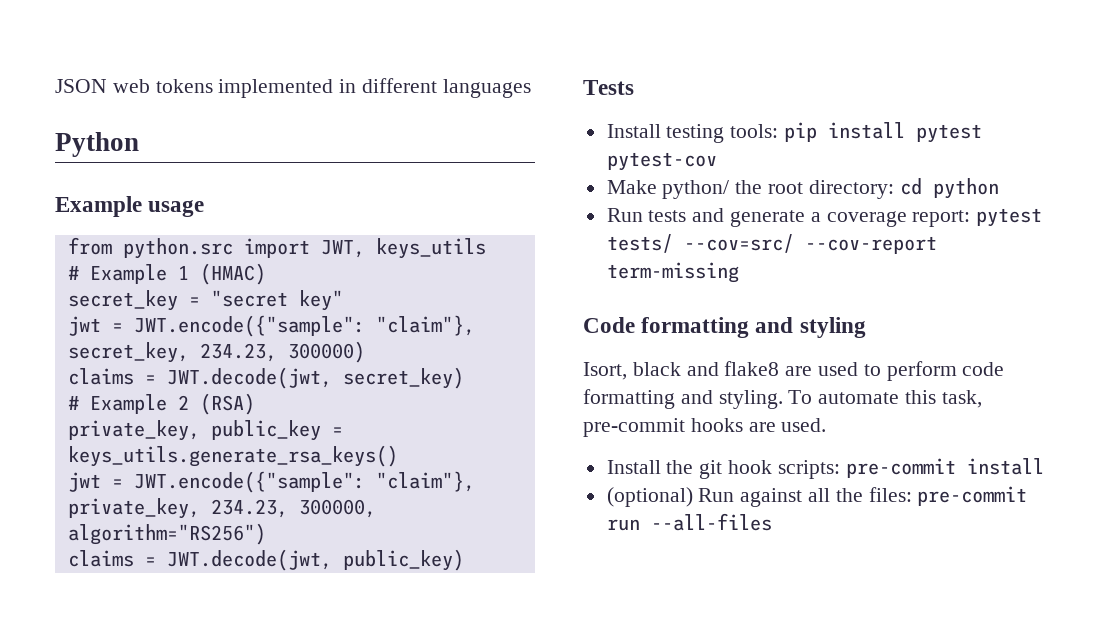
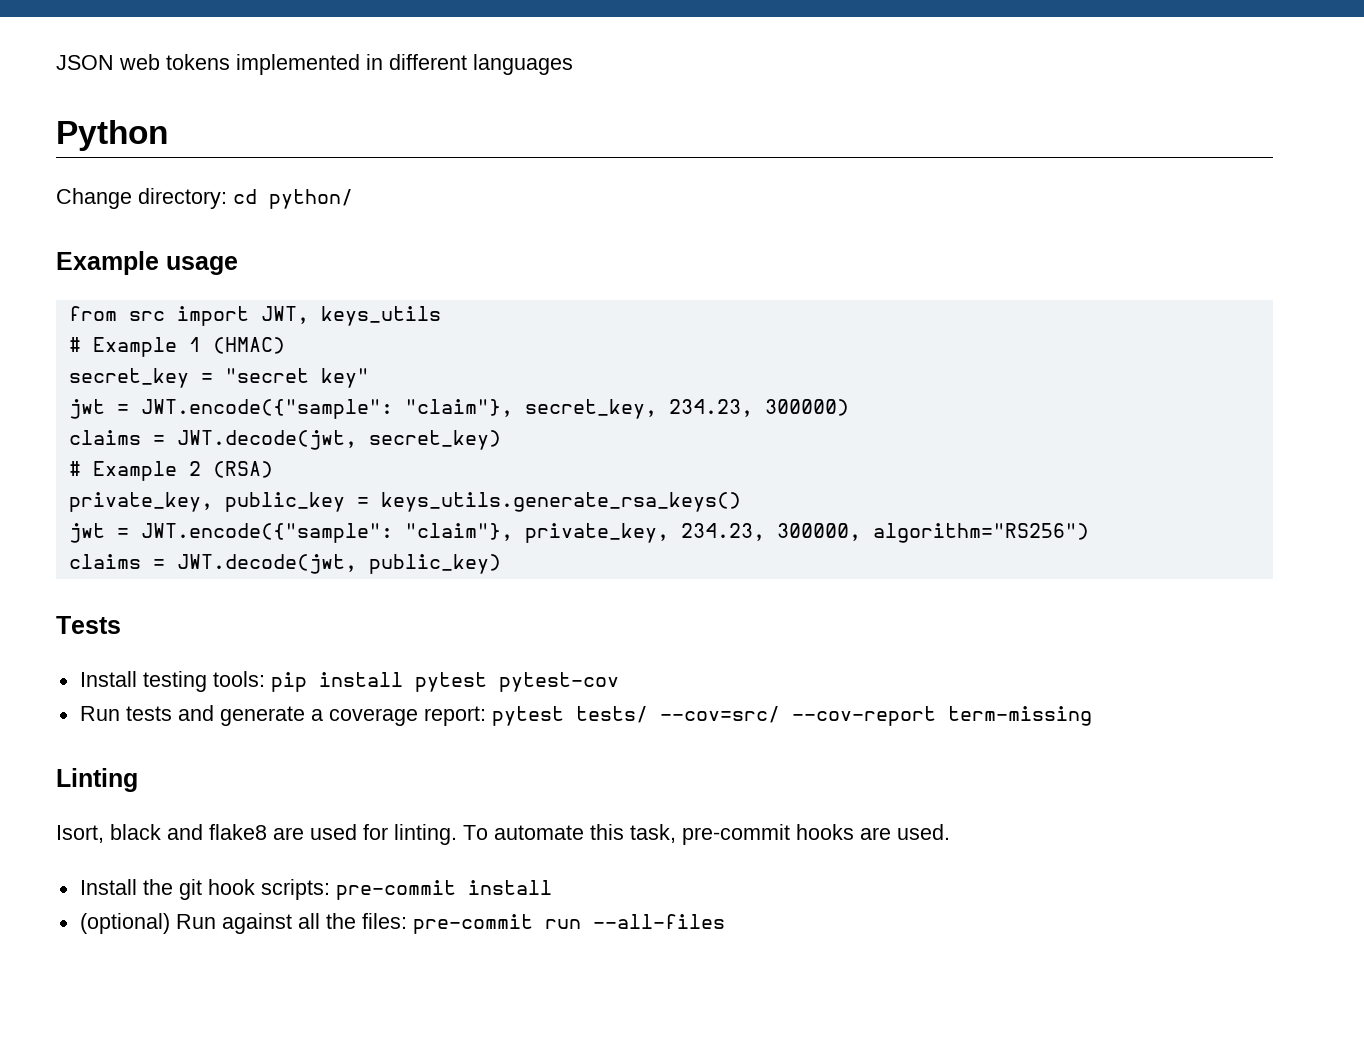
(139, 144) none -> [56,188,353,209] // Change directory: cd python/
[122,238,233,259] python.src -> [128,311,165,321] src
[606,178,999,199] // Make python/ the root directory: cd python -> (619, 682) none
[583,317,866,338] Code formatting and styling -> [56,768,138,792] Linting
[863,361,1005,381] [583,389,783,409] to perform code formatting and styling. -> [363,824,457,845] for linting.

